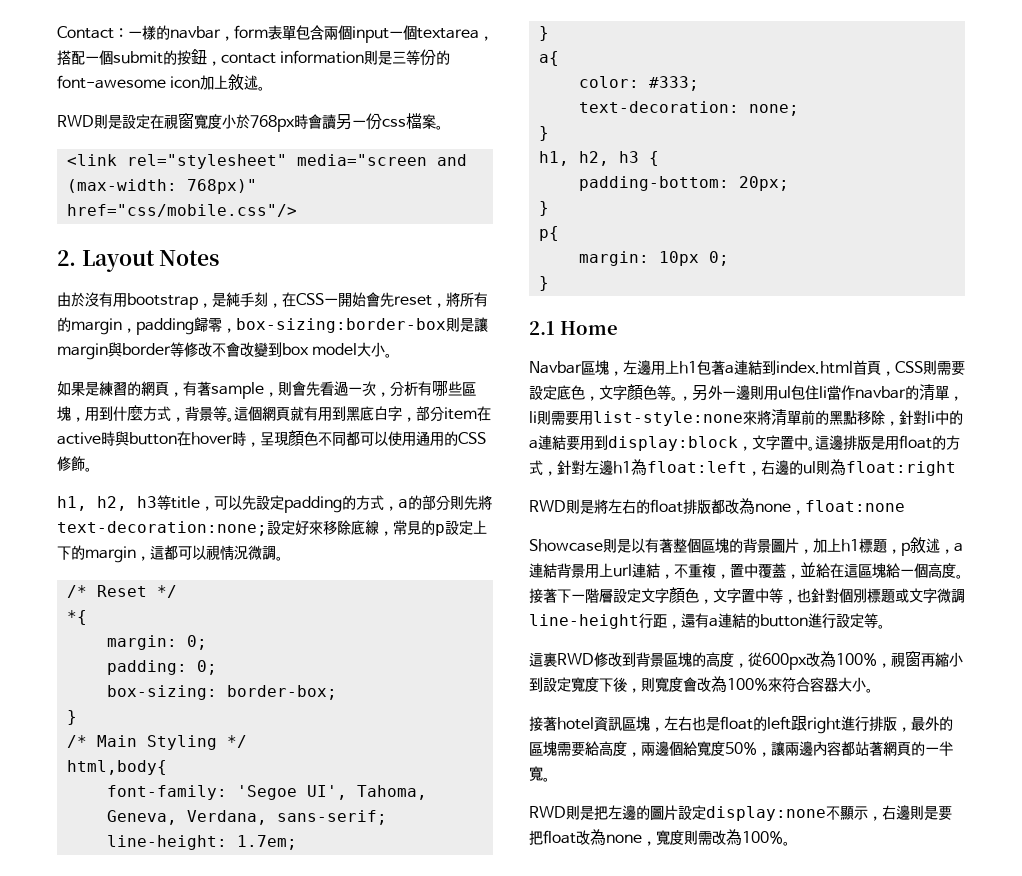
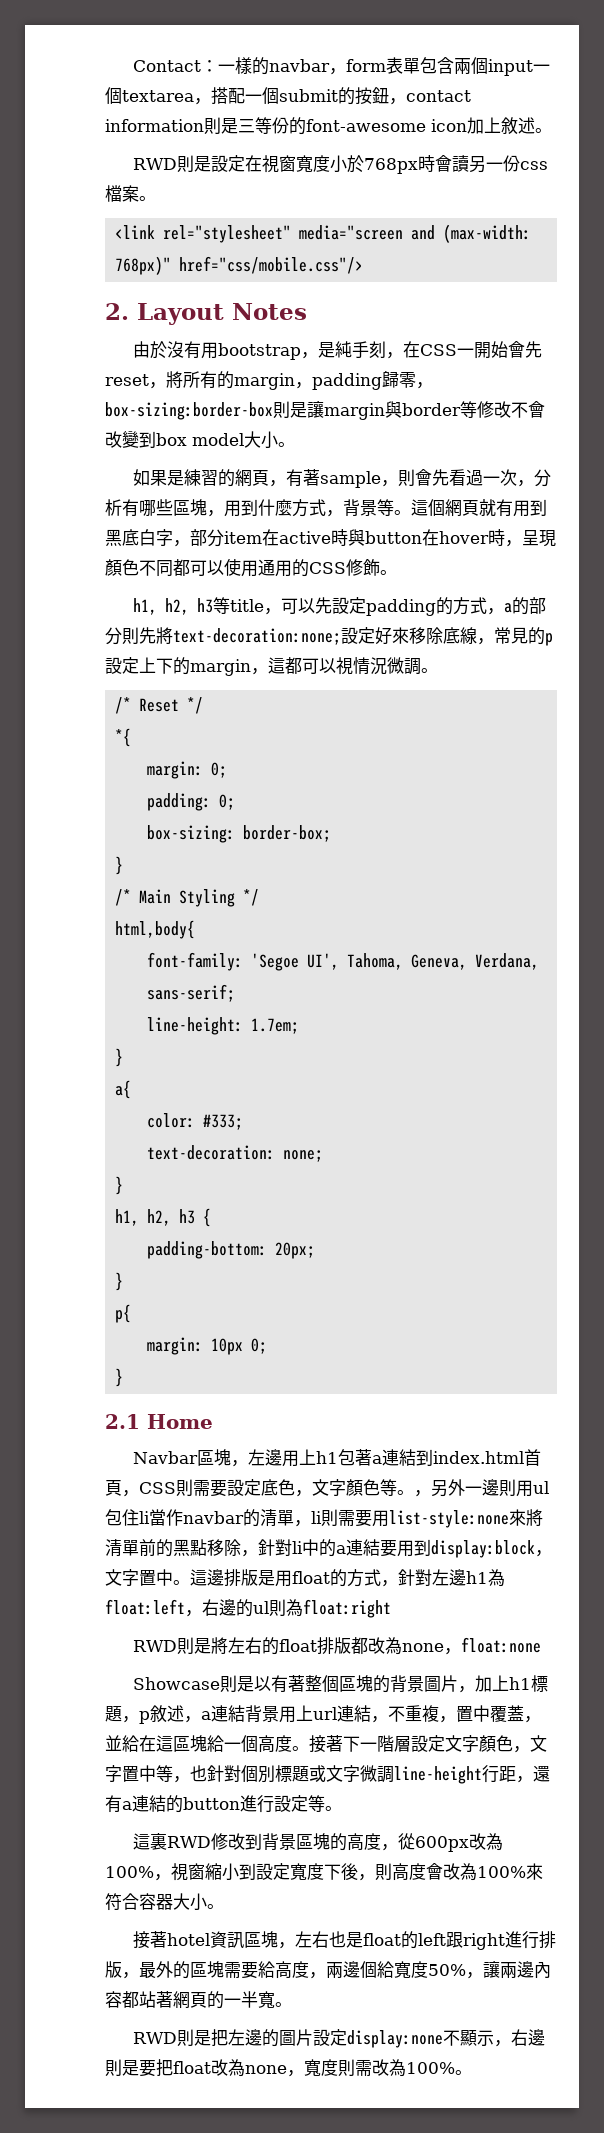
[921,653,935,667] 再 -> (205, 1871) none
[655,677,669,692] 寬 -> [392,1863,409,1881] 高

